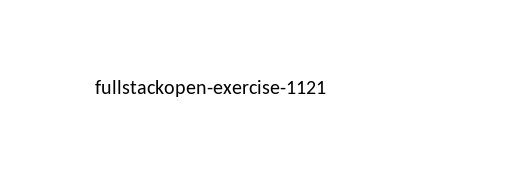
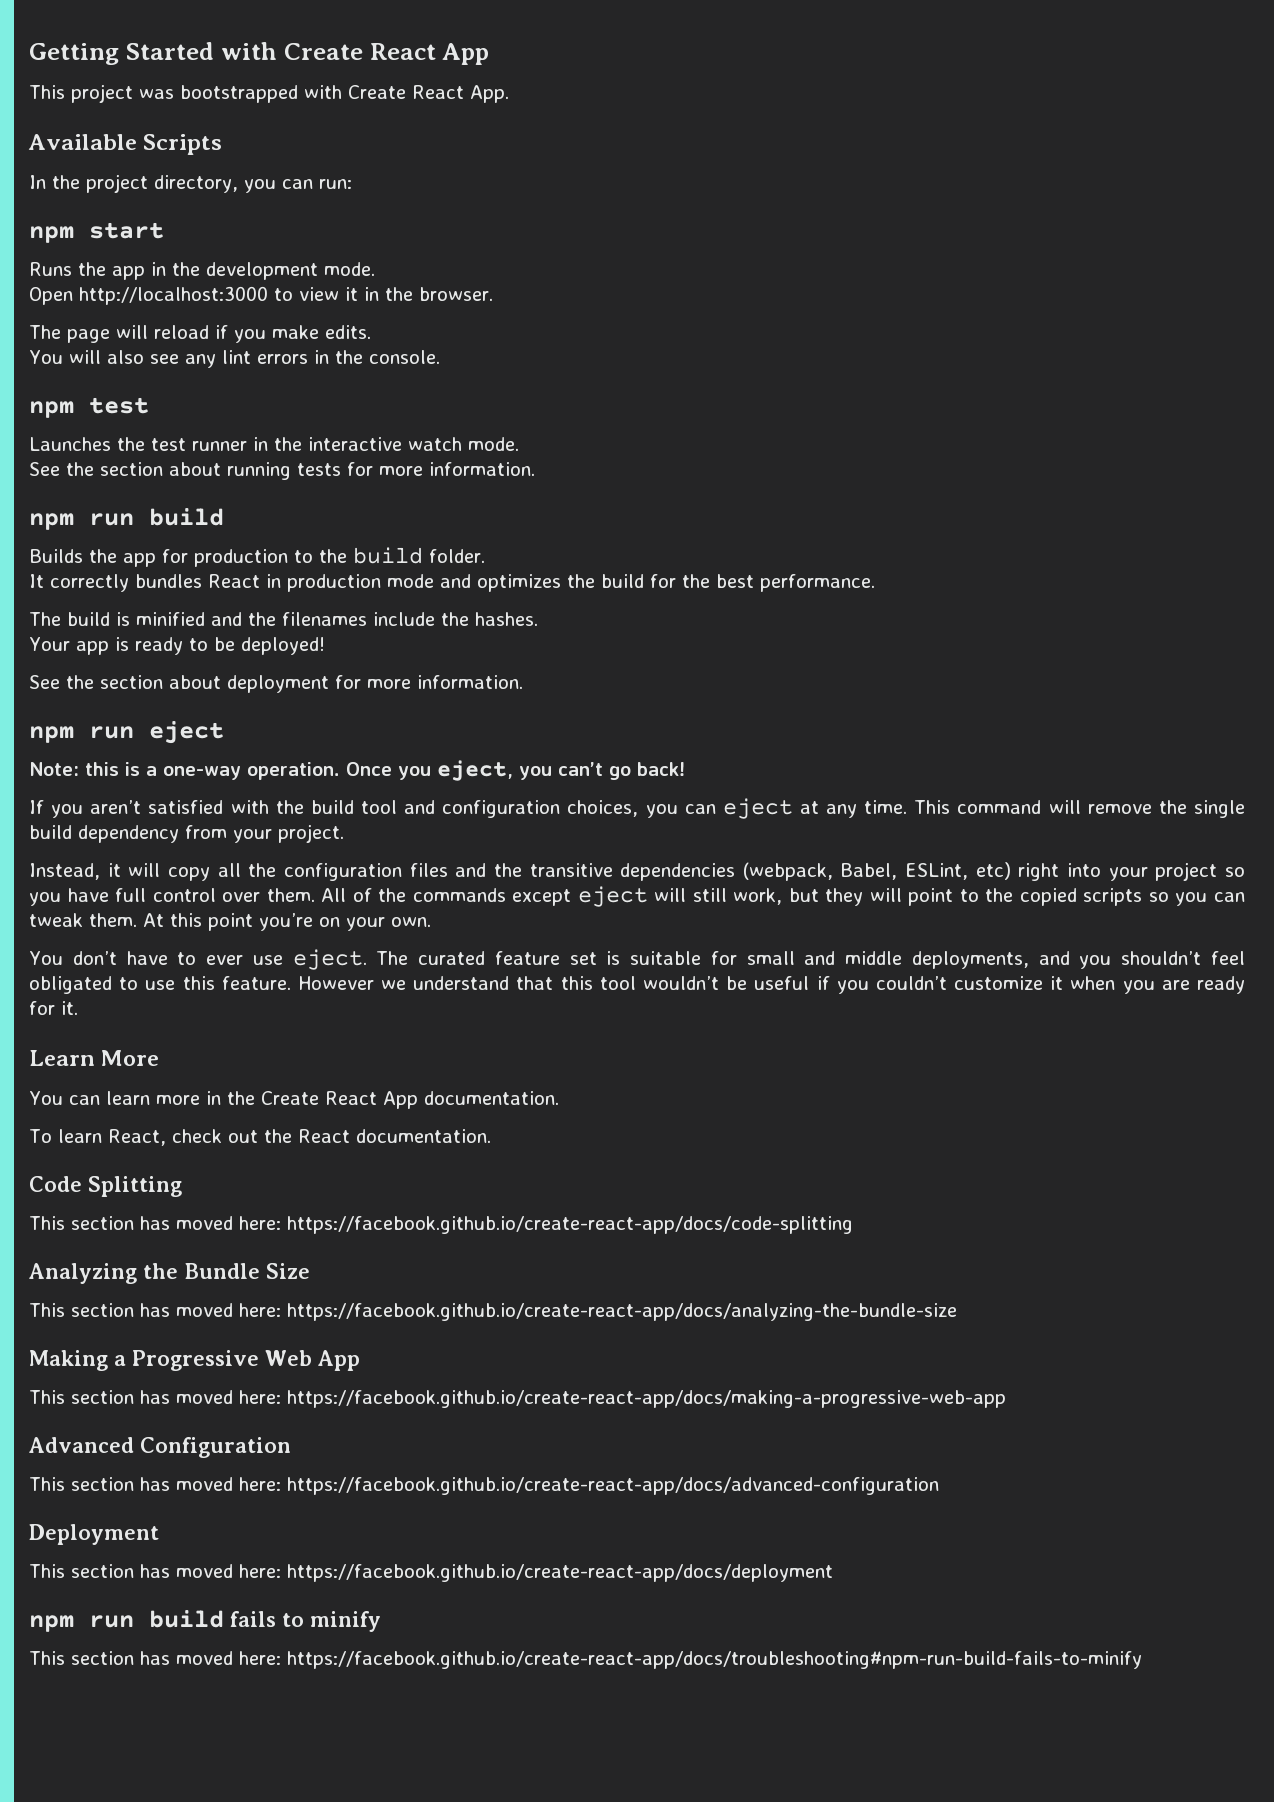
[95,80,326,97] fullstackopen-exercise-1121 -> [29,42,490,65] [29,84,509,103] [28,134,223,155] [29,174,352,193] [29,222,164,243] [29,262,375,280] [29,286,493,305] [29,325,371,343] [29,350,440,368] [29,397,149,418] [29,437,519,451] [29,462,535,480] [29,508,224,530] [29,547,485,567] [29,574,875,592] [29,612,538,626] [29,637,325,655] [29,675,523,693] [29,721,224,744] [29,760,685,781] [29,798,1246,819] [29,824,344,843] [29,862,1246,881] [29,886,1245,907] [29,913,431,931] [29,949,1246,970] [29,976,1245,994] [29,1001,78,1015] [29,1050,160,1066] [29,1091,559,1109] [29,1129,491,1146] [29,1176,182,1197] [29,1216,853,1234] [29,1263,310,1284] [29,1303,957,1321] [29,1350,360,1371] [29,1390,1006,1408] [29,1437,291,1458] [29,1477,939,1495] [29,1524,159,1545] [29,1564,833,1582] [29,1610,381,1632] [29,1651,1142,1669] Getting Started with Create React App // This project was bootstrapped with Create React App. // Available Scripts // In the project directory, you can run: // npm start // Runs the app in the development mode. // Open http://localhost:3000 to view it in the browser. // The page will reload if you make edits. // You will also see any lint errors in the console. // npm test // Launches the test runner in the interactive watch mode. // See the section about running tests for more information. // npm run build // Builds the app for production to the build folder. // It correctly bundles React in production mode and optimizes the build for the best performance. // The build is minified and the filenames include the hashes. // Your app is ready to be deployed! // See the section about deployment for more information. // npm run eject // Note: this is a one-way operation. Once you eject, you can’t go back! // If you aren’t satisfied with the build tool and configuration choices, you can eject at any time. This command will remove the single build dependency from your project. // Instead, it will copy all the configuration files and the transitive dependencies (webpack, Babel, ESLint, etc) right into your project so you have full control over them. All of the commands except eject will still work, but they will point to the copied scripts so you can tweak them. At this point you’re on your own. // You don’t have to ever use eject. The curated feature set is suitable for small and middle deployments, and you shouldn’t feel obligated to use this feature. However we understand that this tool wouldn’t be useful if you couldn’t customize it when you are ready for it. // Learn More // You can learn more in the Create React App documentation. // To learn React, check out the React documentation. // Code Splitting // This section has moved here: https://facebook.github.io/create-react-app/docs/code-splitting // Analyzing the Bundle Size // This section has moved here: https://facebook.github.io/create-react-app/docs/analyzing-the-bundle-size // Making a Progressive Web App // This section has moved here: https://facebook.github.io/create-react-app/docs/making-a-progressive-web-app // Advanced Configuration // This section has moved here: https://facebook.github.io/create-react-app/docs/advanced-configuration // Deployment // This section has moved here: https://facebook.github.io/create-react-app/docs/deployment // npm run build fails to minify // This section has moved here: https://facebook.github.io/create-react-app/docs/troubleshooting#npm-run-build-fails-to-minify

